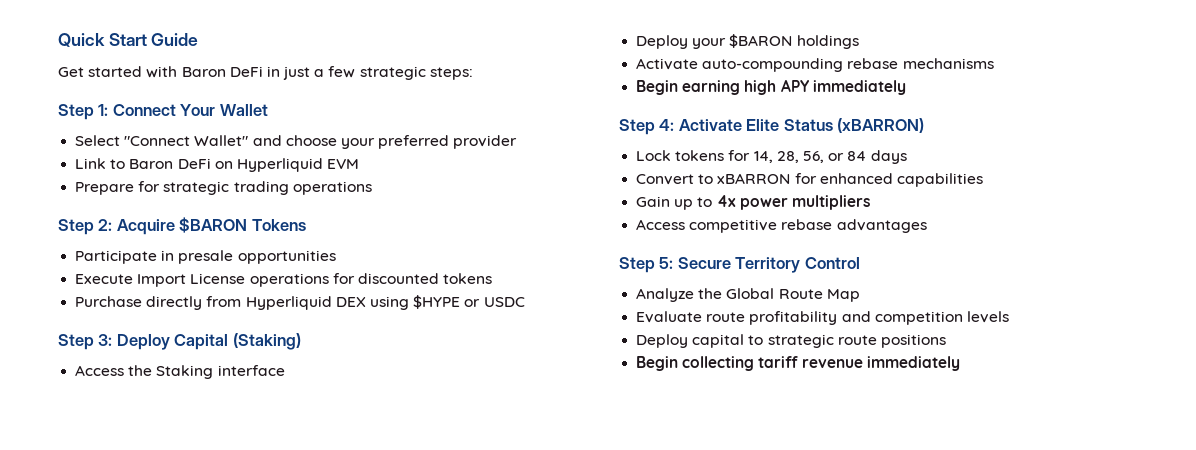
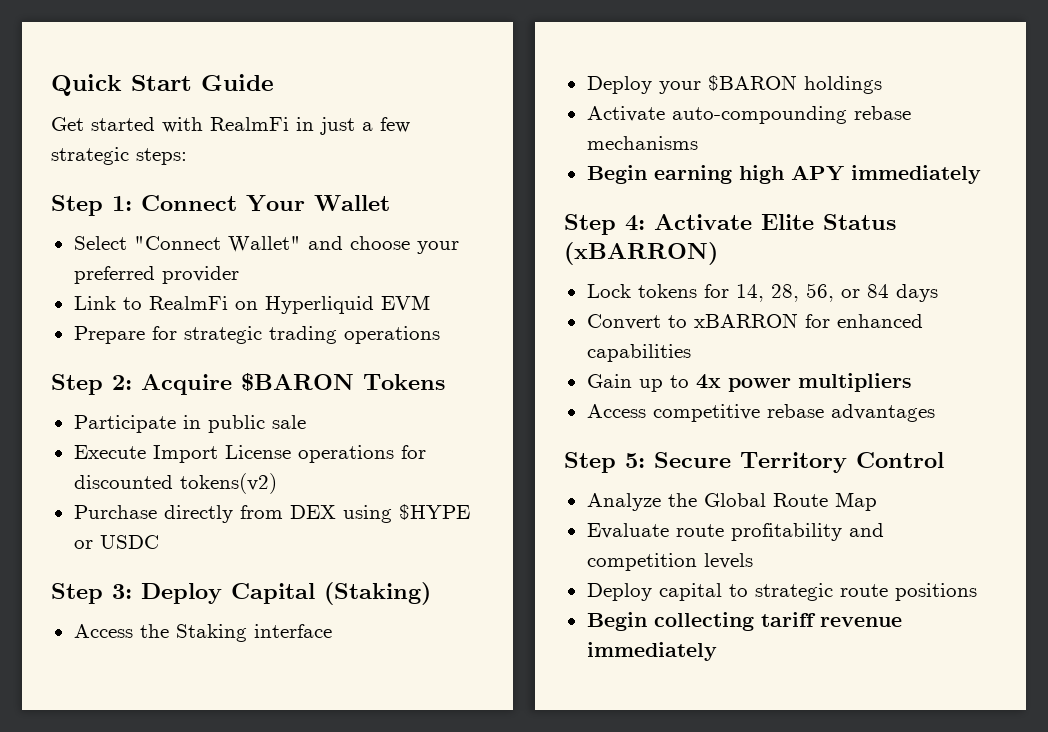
[181,66,263,77] Baron DeFi -> [210,117,289,131] RealmFi
[129,158,211,169] Baron DeFi -> [148,296,228,310] RealmFi
[178,250,336,264] presale opportunities -> [207,415,306,433] public sale
[443,273,493,284] tokens -> [179,473,277,494] tokens(v2)
[245,296,332,310] Hyperliquid -> (283, 512) none

